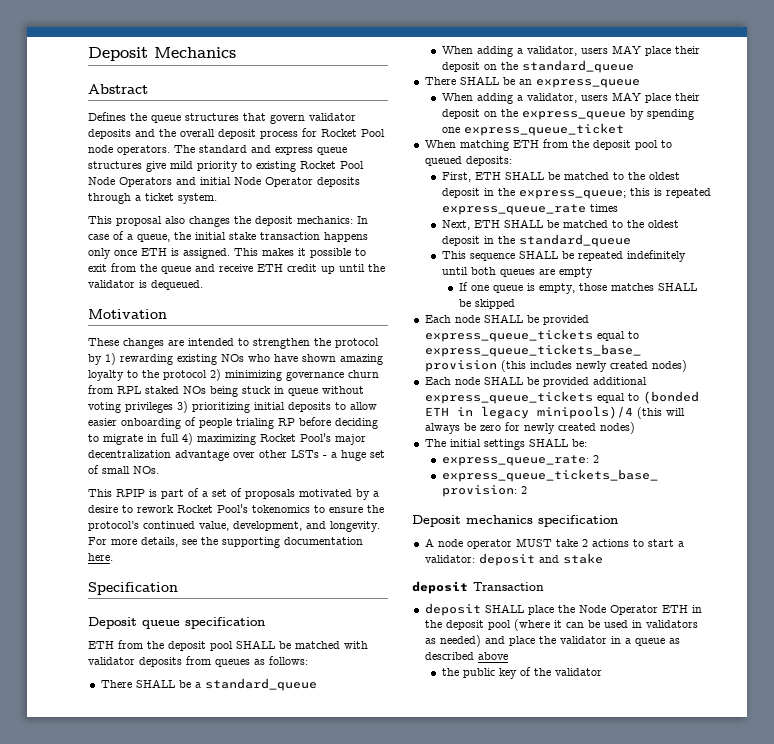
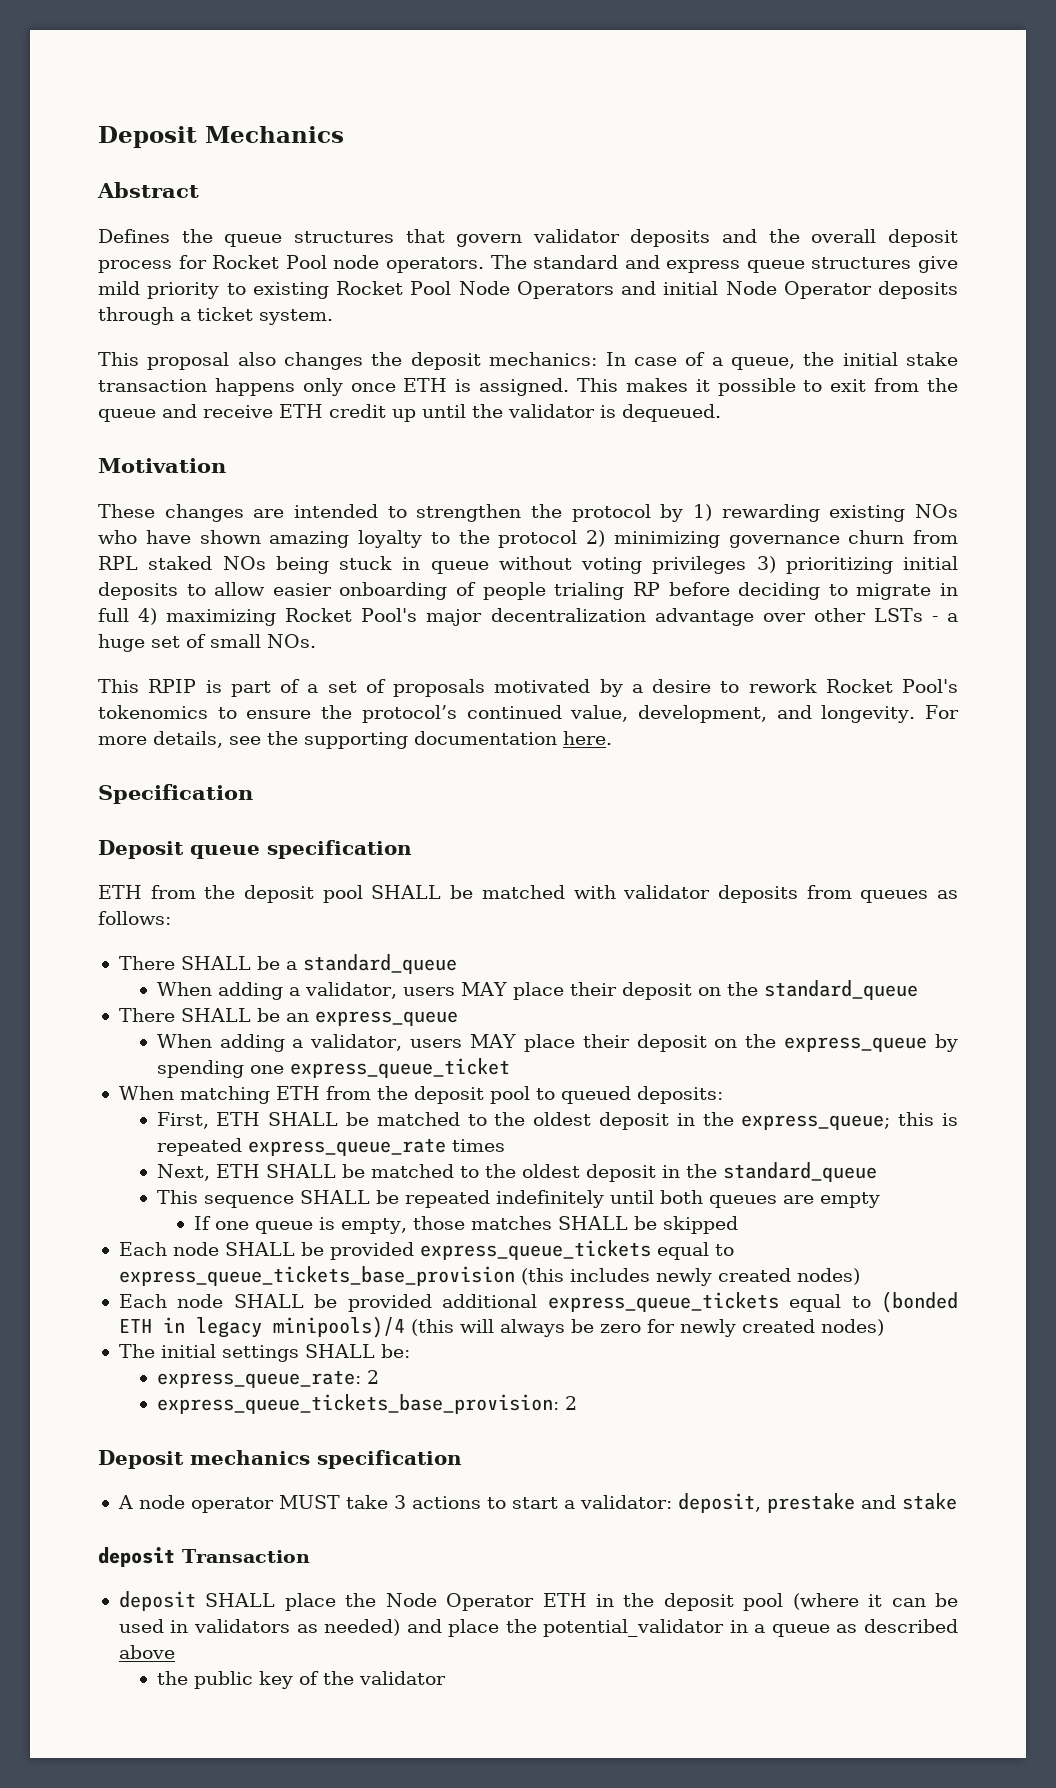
[581,539,588,547] 2 -> [393,1495,406,1509] 3
[478,553,535,566] deposit -> [677,1493,855,1513] deposit, prestake
[559,636,607,644] validator -> [543,1619,725,1637] potential_validator

